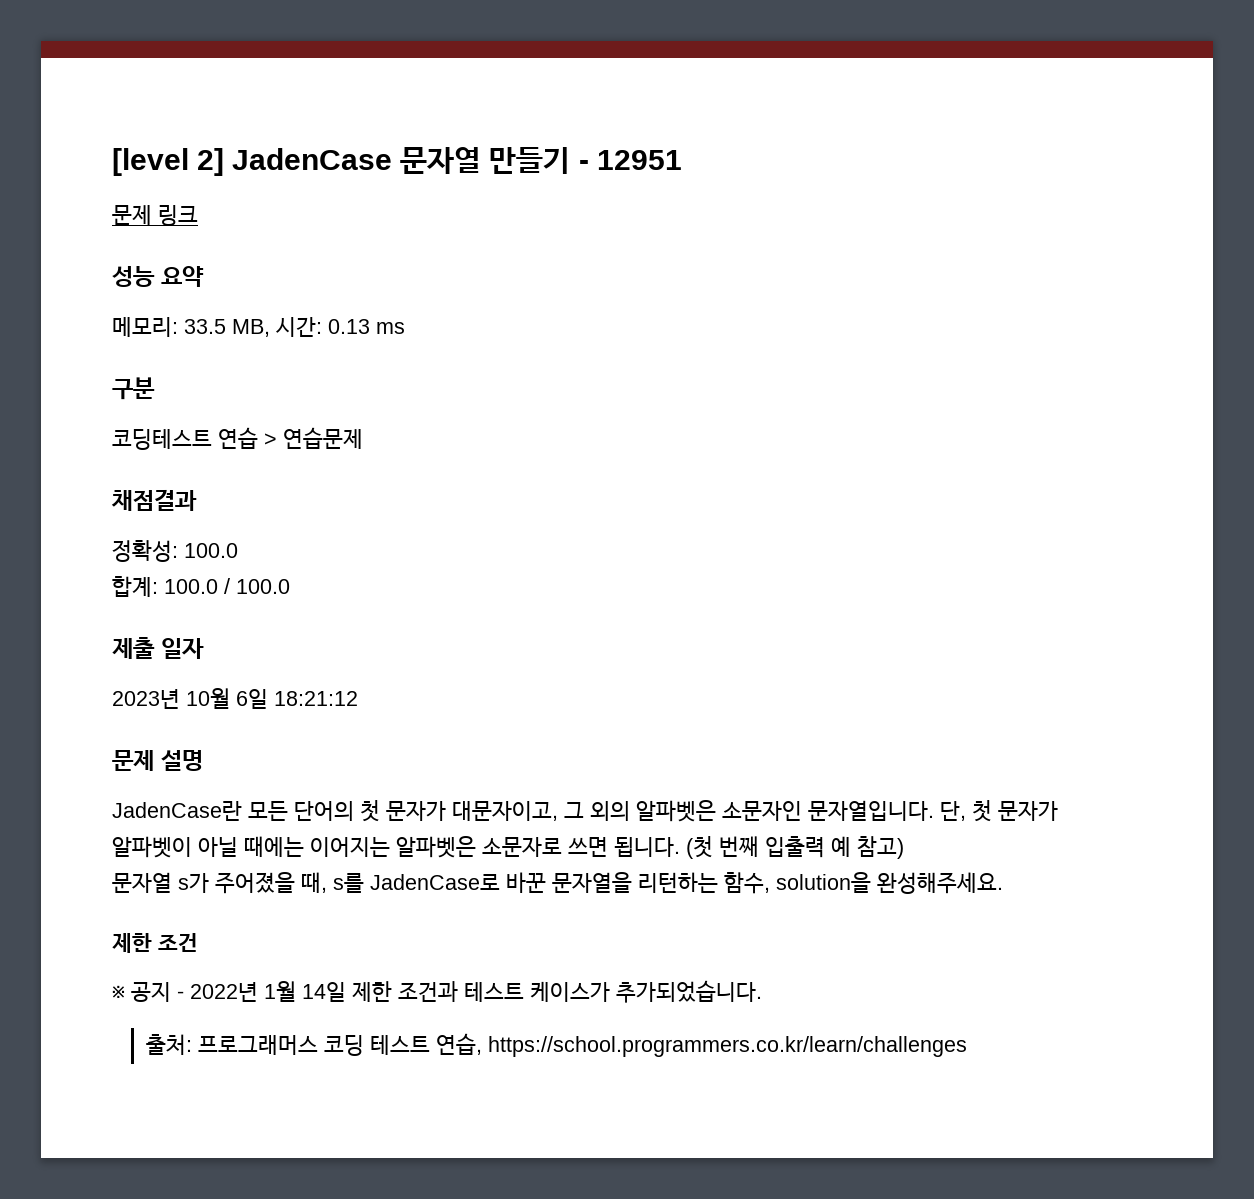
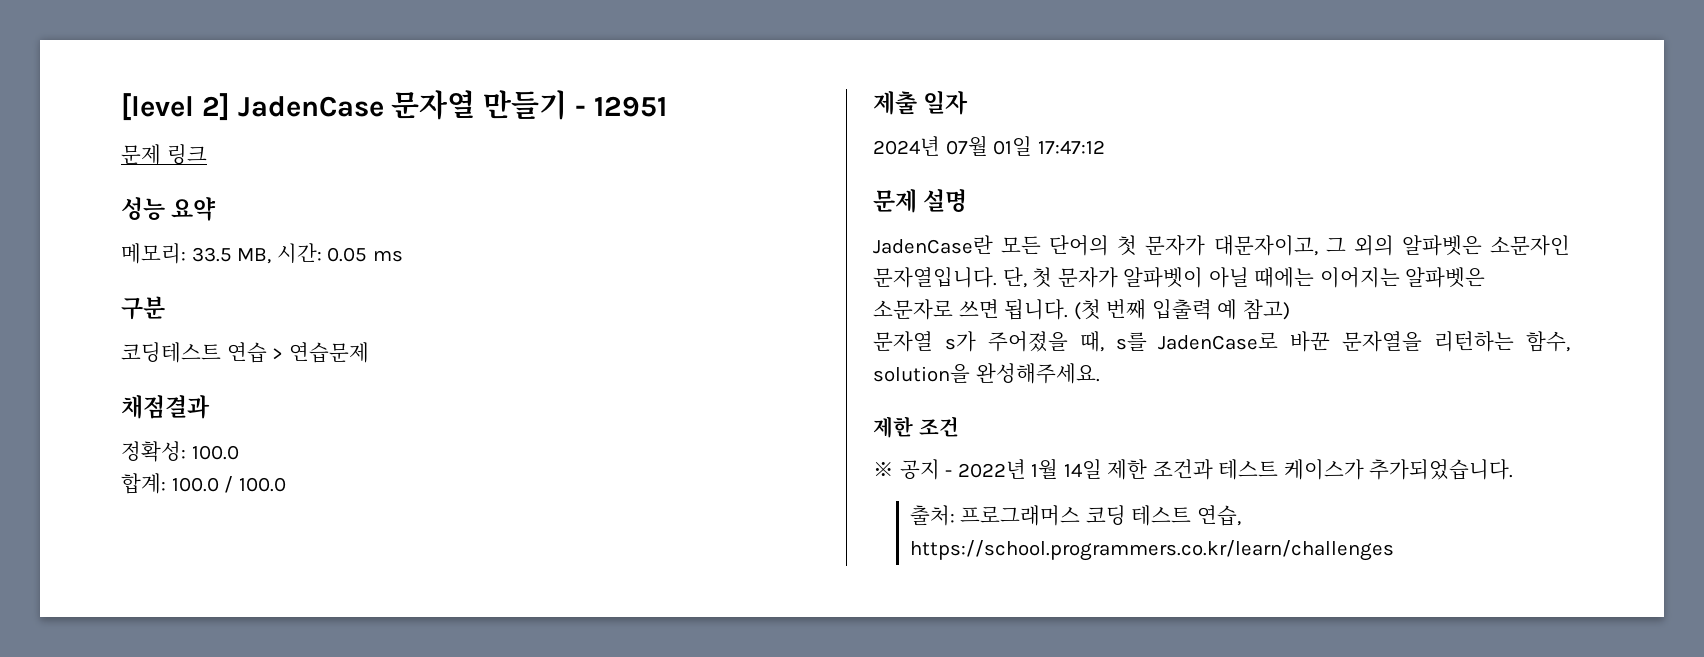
[328,319,370,334] 0.13 -> [327,247,368,262] 0.05
[112,688,358,709] 2023년 10월 6일 18:21:12 -> [873,135,1105,156] 2024년 07월 01일 17:47:12

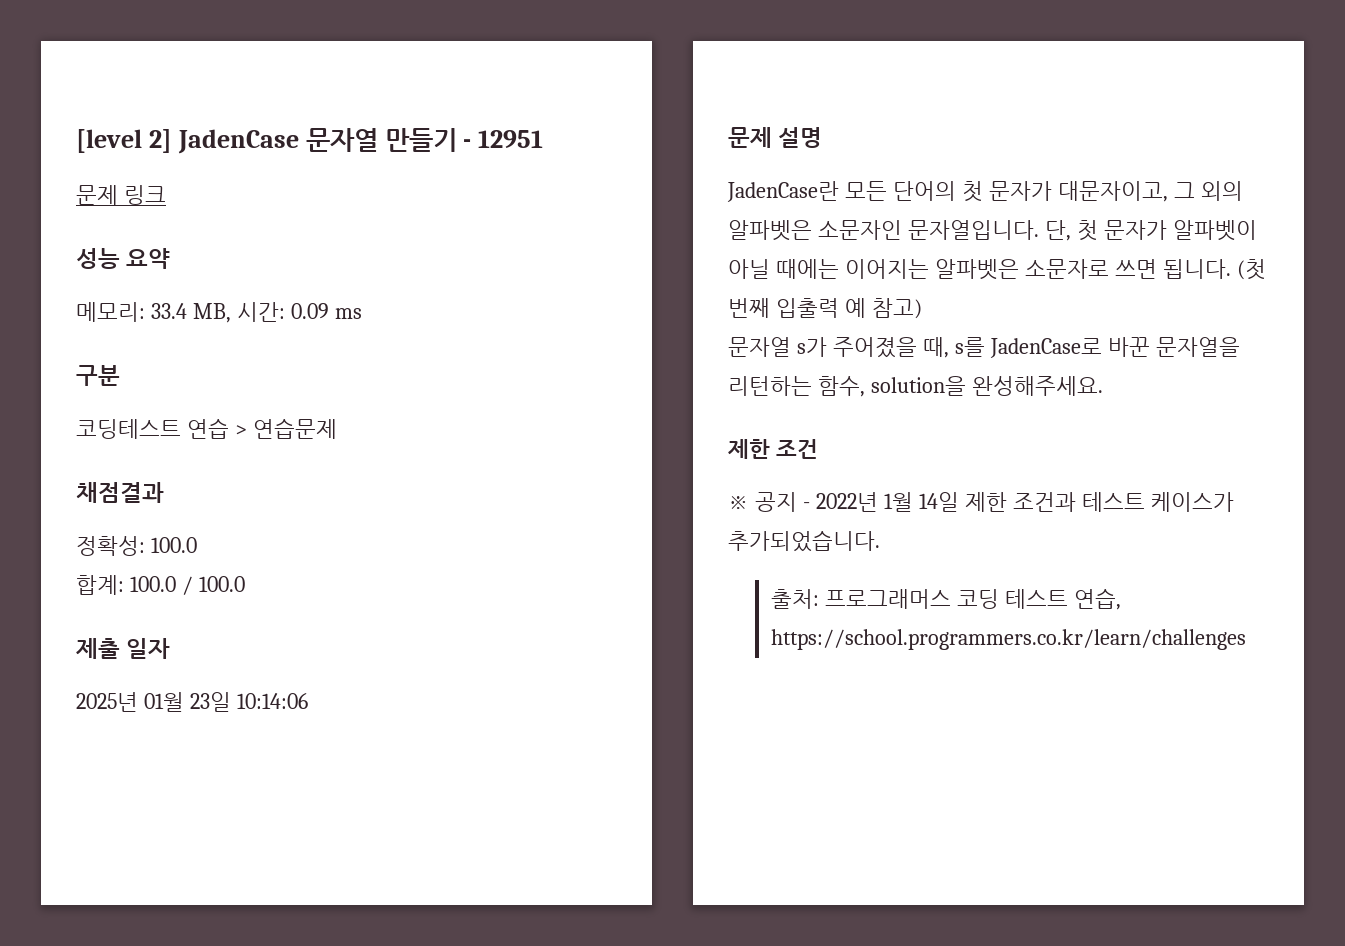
[191,247,232,262] 33.5 -> [150,303,187,319] 33.4
[327,247,368,262] 0.05 -> [290,303,329,319] 0.09
[873,135,1105,156] 2024년 07월 01일 17:47:12 -> [76,692,308,712] 2025년 01월 23일 10:14:06

